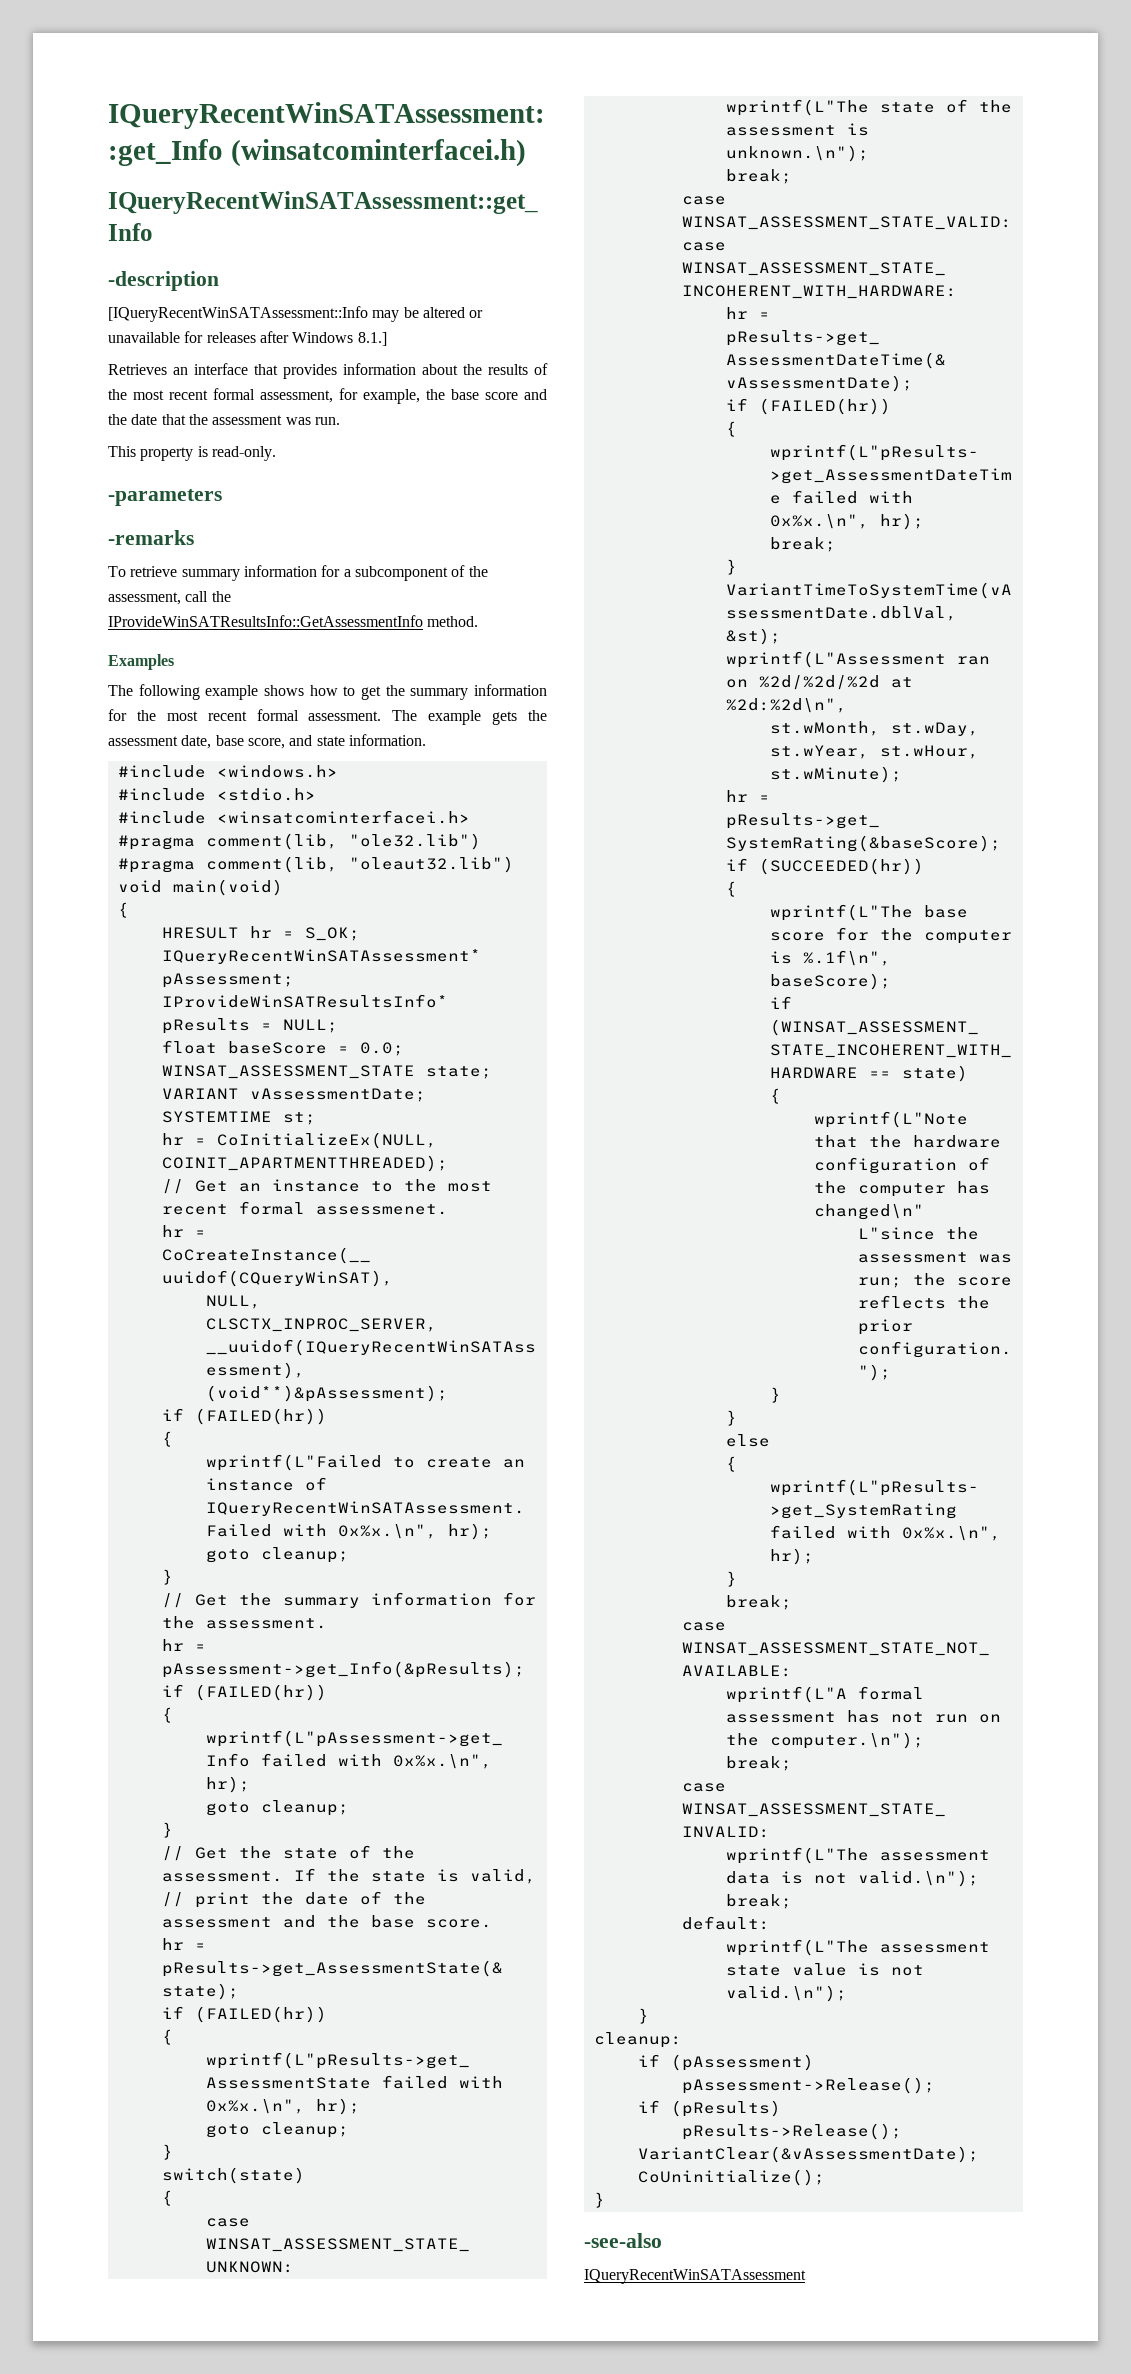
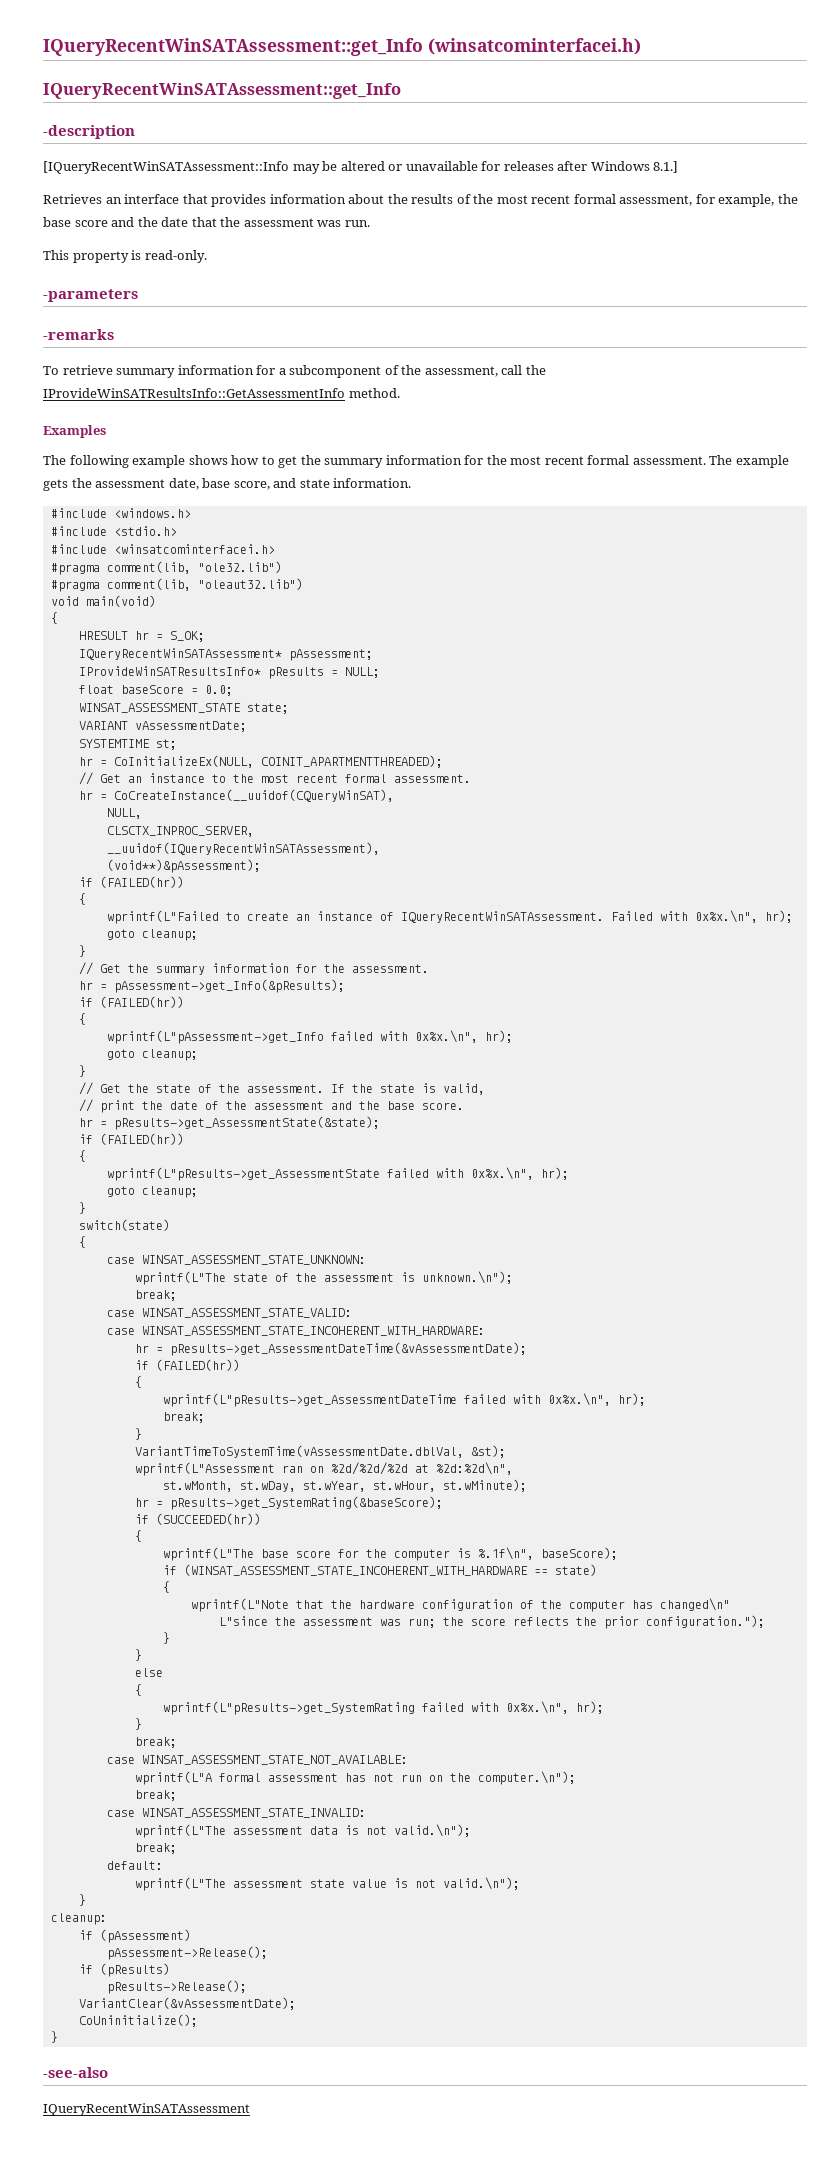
[315,1204,448,1215] assessmenet. -> [393,774,471,783] assessment.

